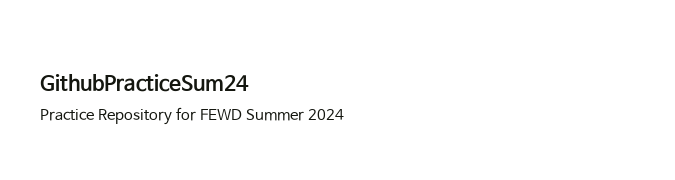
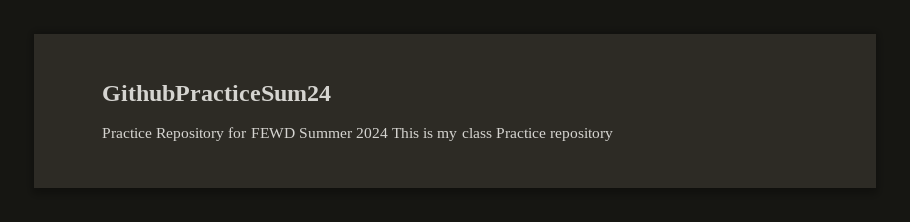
(344, 114) none -> [392,128,614,141] This is my class Practice repository

